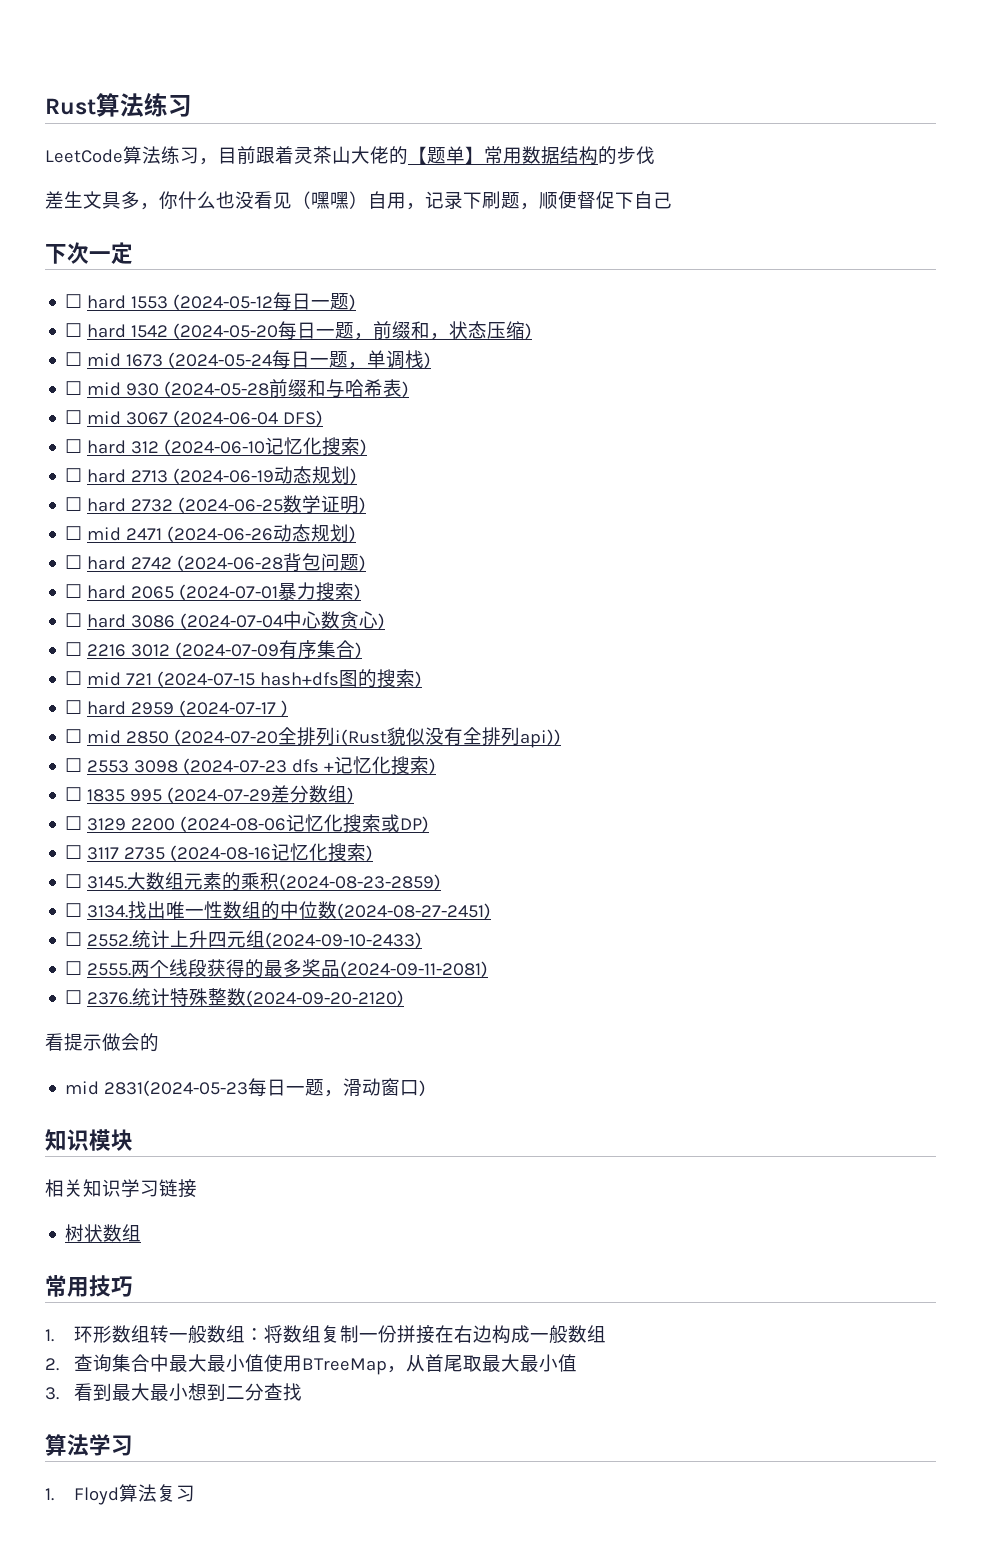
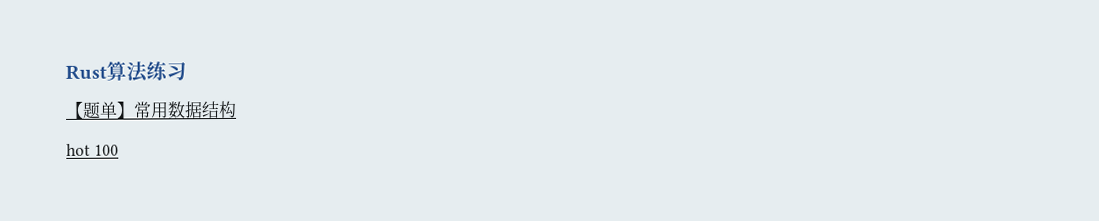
[45,146,408,165] LeetCode算法练习，目前跟着灵茶山大佬的 -> (187, 71) none
[598,146,655,165] [45,191,672,210] [45,242,133,264] [65,292,357,311] [65,321,533,340] [65,350,432,369] [65,379,410,398] [65,410,324,427] [65,437,368,456] [65,466,358,485] [65,495,367,514] [65,524,357,543] [65,553,367,572] [65,582,362,601] [65,611,386,630] [65,640,363,659] [65,669,423,688] [65,700,289,717] [65,727,562,748] [65,756,437,775] [65,785,355,804] [65,814,430,833] [65,843,374,862] [65,872,442,891] [65,901,492,920] [65,930,423,949] [65,959,489,978] [65,988,405,1007] [45,1033,159,1052] [65,1078,427,1097] [45,1129,133,1151] [45,1179,197,1198] [65,1224,142,1242] [45,1275,133,1297] [45,1325,606,1344] [45,1354,577,1375] [45,1383,302,1401] [45,1434,133,1456] [45,1484,195,1505] 的步伐 // 差生文具多，你什么也没看见（嘿嘿）自用，记录下刷题，顺便督促下自己 // 下次一定 // ☐ hard 1553 (2024-05-12每日一题) // ☐ hard 1542 (2024-05-20每日一题，前缀和，状态压缩) // ☐ mid 1673 (2024-05-24每日一题，单调栈) // ☐ mid 930 (2024-05-28前缀和与哈希表) // ☐ mid 3067 (2024-06-04 DFS) // ☐ hard 312 (2024-06-10记忆化搜索) // ☐ hard 2713 (2024-06-19动态规划) // ☐ hard 2732 (2024-06-25数学证明) // ☐ mid 2471 (2024-06-26动态规划) // ☐ hard 2742 (2024-06-28背包问题) // ☐ hard 2065 (2024-07-01暴力搜索) // ☐ hard 3086 (2024-07-04中心数贪心) // ☐ 2216 3012 (2024-07-09有序集合) // ☐ mid 721 (2024-07-15 hash+dfs图的搜索) // ☐ hard 2959 (2024-07-17 ) // ☐ mid 2850 (2024-07-20全排列i(Rust貌似没有全排列api)) // ☐ 2553 3098 (2024-07-23 dfs +记忆化搜索) // ☐ 1835 995 (2024-07-29差分数组) // ☐ 3129 2200 (2024-08-06记忆化搜索或DP) // ☐ 3117 2735 (2024-08-16记忆化搜索) // ☐ 3145.大数组元素的乘积(2024-08-23-2859) // ☐ 3134.找出唯一性数组的中位数(2024-08-27-2451) // ☐ 2552.统计上升四元组(2024-09-10-2433) // ☐ 2555.两个线段获得的最多奖品(2024-09-11-2081) // ☐ 2376.统计特殊整数(2024-09-20-2120) // 看提示做会的 // mid 2831(2024-05-23每日一题，滑动窗口) // 知识模块 // 相关知识学习链接 // 树状数组 // 常用技巧 // 1.环形数组转一般数组：将数组复制一份拼接在右边构成一般数组 // 2.查询集合中最大最小值使用BTreeMap，从首尾取最大最小值 // 3.看到最大最小想到二分查找 // 算法学习 // 1. Floyd算法复习 -> [66,143,119,156] // hot 100

